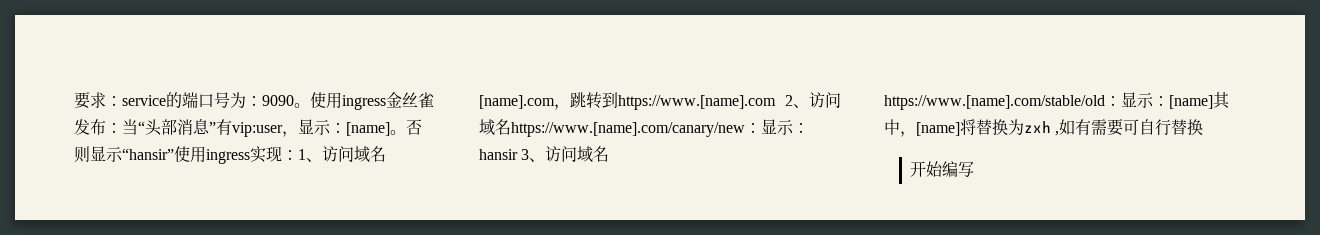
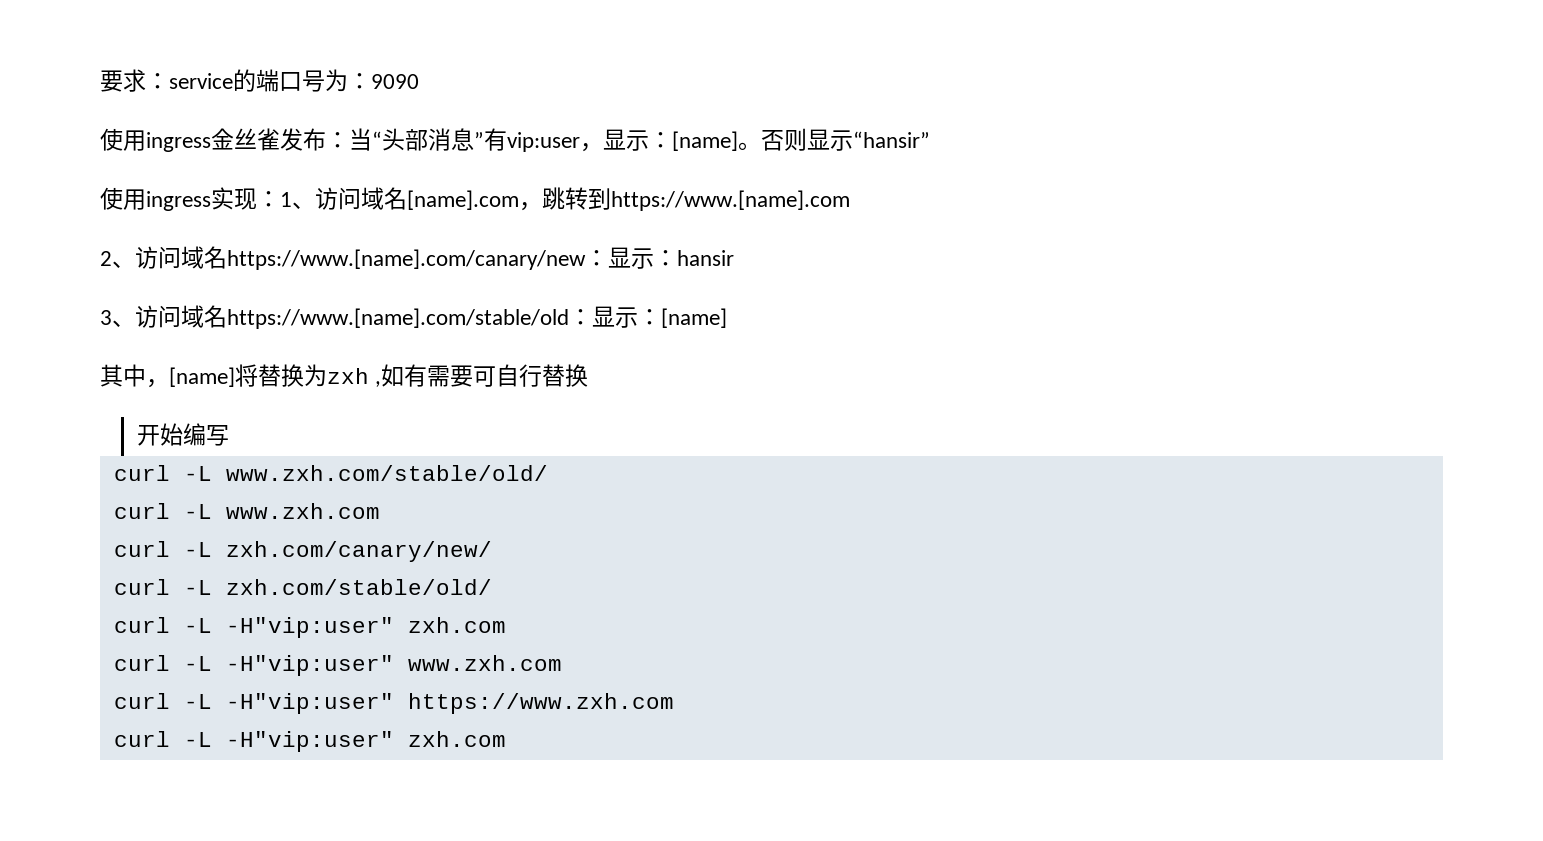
[294,103,310,108] 。 -> (419, 81) //
(174, 154) none -> (930, 139) //
(776, 102) none -> (850, 200) //
(518, 154) none -> (734, 258) //
(1213, 102) none -> (727, 318) //
(975, 169) none -> [113,465,548,481] [113,503,380,519] [113,541,492,562] [113,579,492,595] [113,617,506,638] [113,655,562,676] [113,693,674,714] [113,731,506,752] // curl -L www.zxh.com/stable/old/ // curl -L www.zxh.com // curl -L zxh.com/canary/new/ // curl -L zxh.com/stable/old/ // curl -L -H"vip:user" zxh.com // curl -L -H"vip:user" www.zxh.com // curl -L -H"vip:user" https://www.zxh.com // curl -L -H"vip:user" zxh.com

